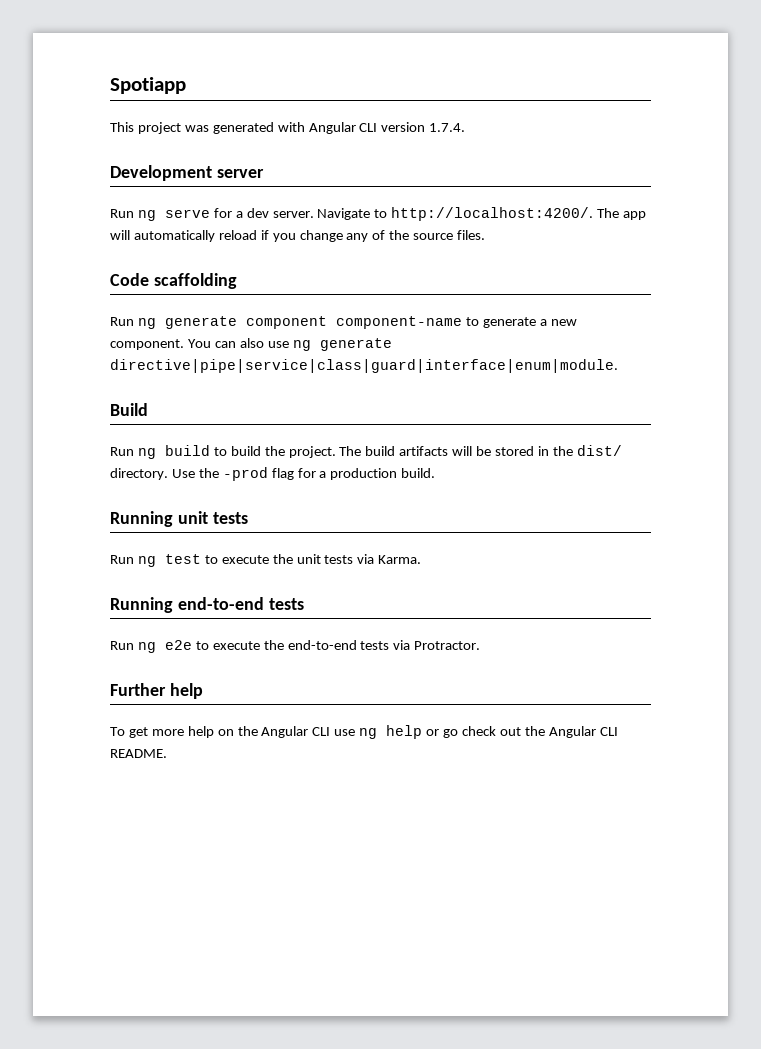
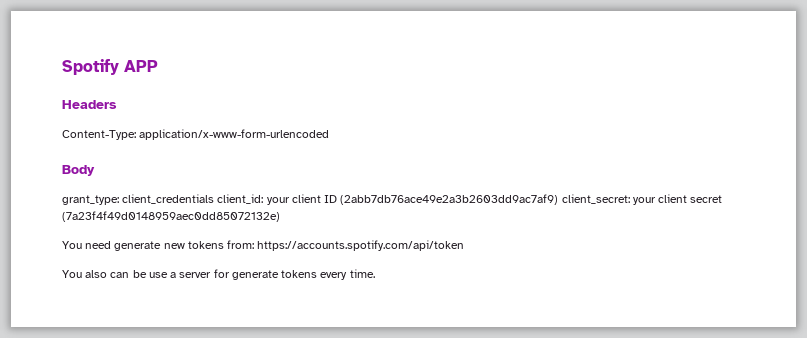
[110,77,186,94] [110,122,466,134] [110,165,264,181] [110,207,647,221] [110,230,486,242] [110,273,237,289] [110,316,577,329] [110,338,392,351] [110,359,618,373] [110,403,148,416] [110,445,622,459] [110,467,436,481] [110,511,248,527] [110,554,422,567] [110,597,304,613] [110,640,481,653] [110,683,203,699] [110,725,618,739] [110,749,167,758] Spotiapp // This project was generated with Angular CLI version 1.7.4. // Development server // Run ng serve for a dev server. Navigate to http://localhost:4200/. The app will automatically reload if you change any of the source files. // Code scaffolding // Run ng generate component component-name to generate a new component. You can also use ng generate directive|pipe|service|class|guard|interface|enum|module. // Build // Run ng build to build the project. The build artifacts will be stored in the dist/ directory. Use the -prod flag for a production build. // Running unit tests // Run ng test to execute the unit tests via Karma. // Running end-to-end tests // Run ng e2e to execute the end-to-end tests via Protractor. // Further help // To get more help on the Angular CLI use ng help or go check out the Angular CLI README. -> [62,59,158,75] [62,100,117,109] [62,129,330,140] [62,165,95,176] [62,194,723,205] [62,211,280,222] [62,240,465,251] [62,269,375,280] Spotify APP // Headers // Content-Type: application/x-www-form-urlencoded // Body // grant_type: client_credentials client_id: your client ID (2abb7db76ace49e2a3b2603dd9ac7af9) client_secret: your client secret (7a23f4f49d0148959aec0dd85072132e) // You need generate new tokens from: https://accounts.spotify.com/api/token // You also can be use a server for generate tokens every time.

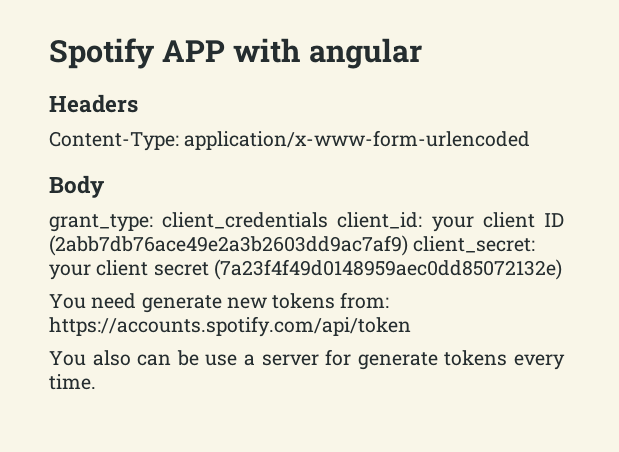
(158, 66) none -> [233,38,422,69] with angular

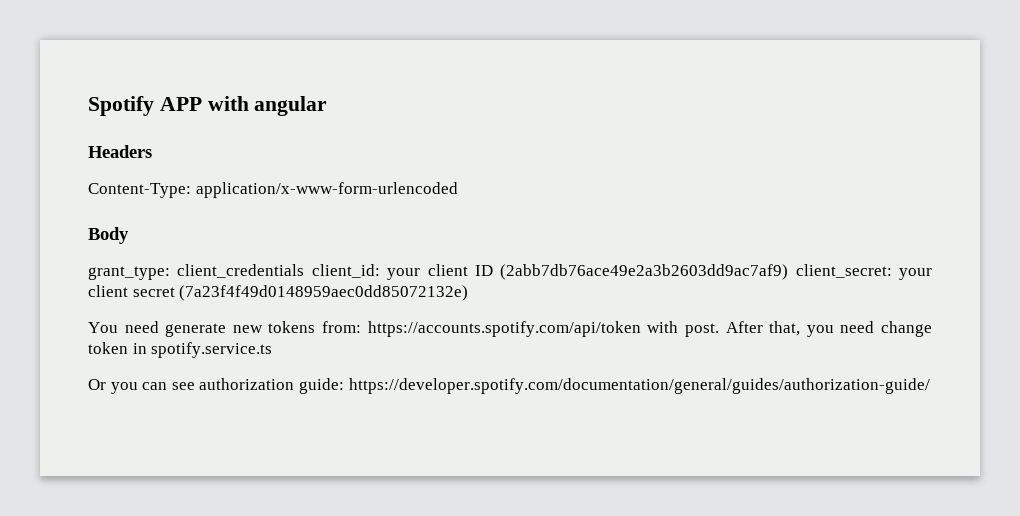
[49,349,566,370] [49,374,96,390] // You also can be use a server for generate tokens every time. -> [647,321,933,337] [88,342,273,358] [88,378,930,394] with post. After that, you need change token in spotify.service.ts // Or you can see authorization guide: https://developer.spotify.com/documentation/general/guides/authorization-guide/

